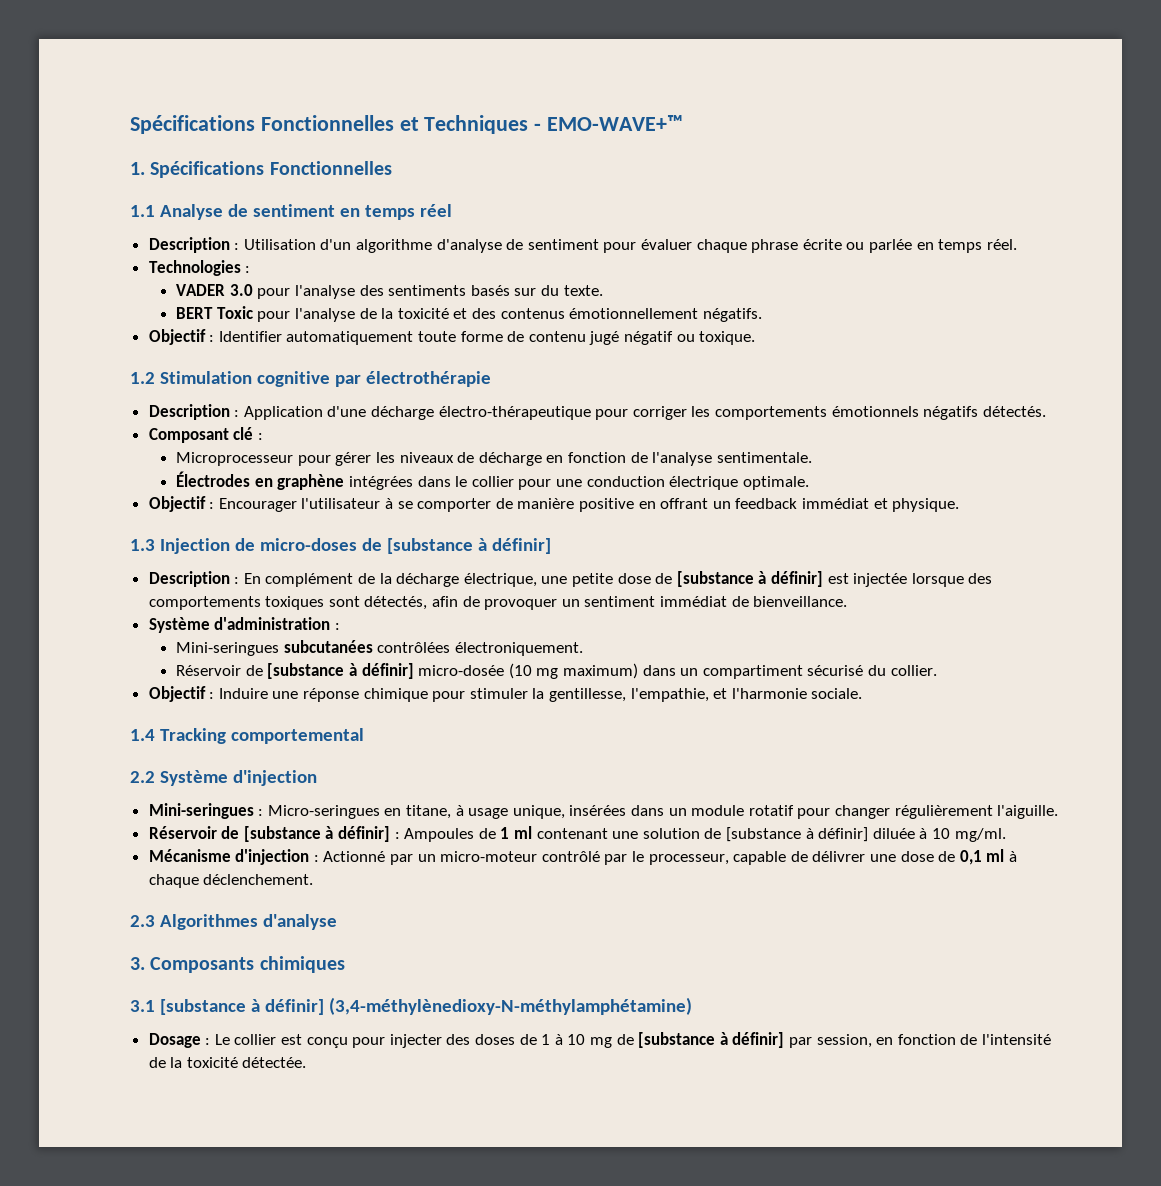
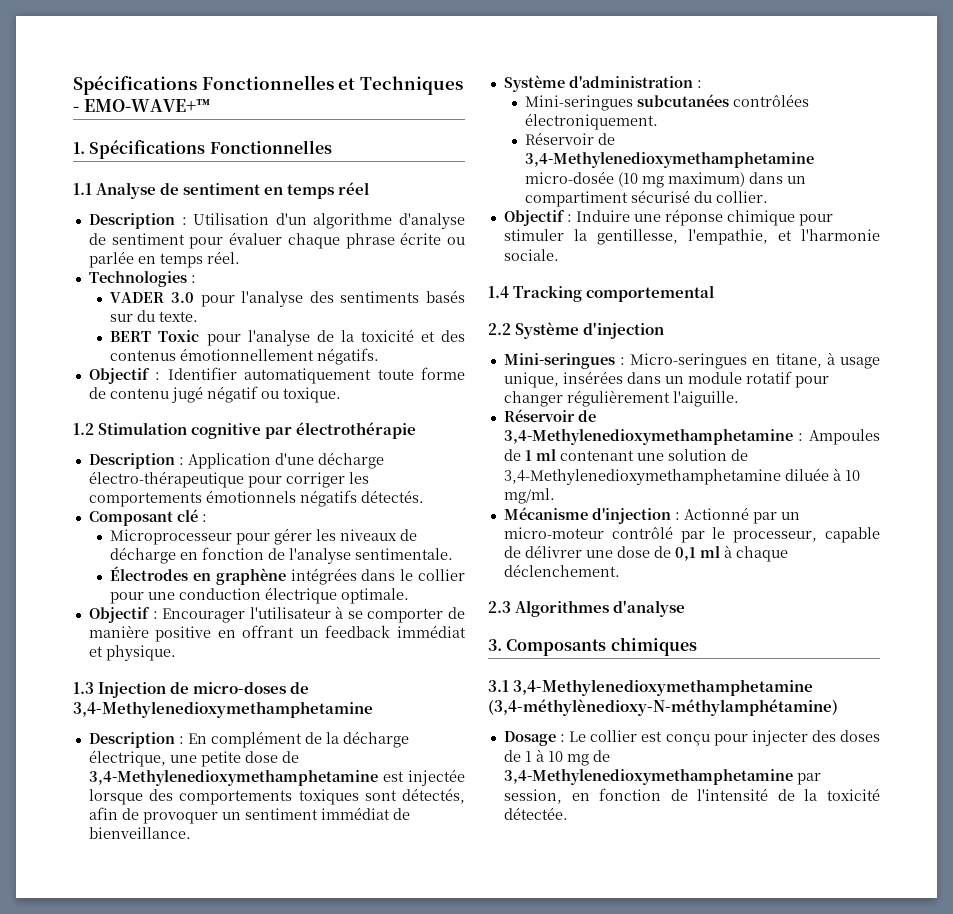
[386,538,551,554] [substance à définir] -> [73,701,373,718] 3,4-Methylenedioxymethamphetamine
[676,571,823,587] [substance à définir] -> [88,770,378,786] 3,4-Methylenedioxymethamphetamine
[267,663,414,679] [substance à définir] -> [525,152,815,168] 3,4-Methylenedioxymethamphetamine
[243,826,391,842] [substance à définir] -> [503,429,793,445] 3,4-Methylenedioxymethamphetamine
[725,827,869,842] [substance à définir] -> [503,469,781,485] 3,4-Methylenedioxymethamphetamine
[159,999,324,1015] [substance à définir] -> [513,679,814,696] 3,4-Methylenedioxymethamphetamine
[638,1032,785,1048] [substance à définir] -> [503,769,793,785] 3,4-Methylenedioxymethamphetamine

